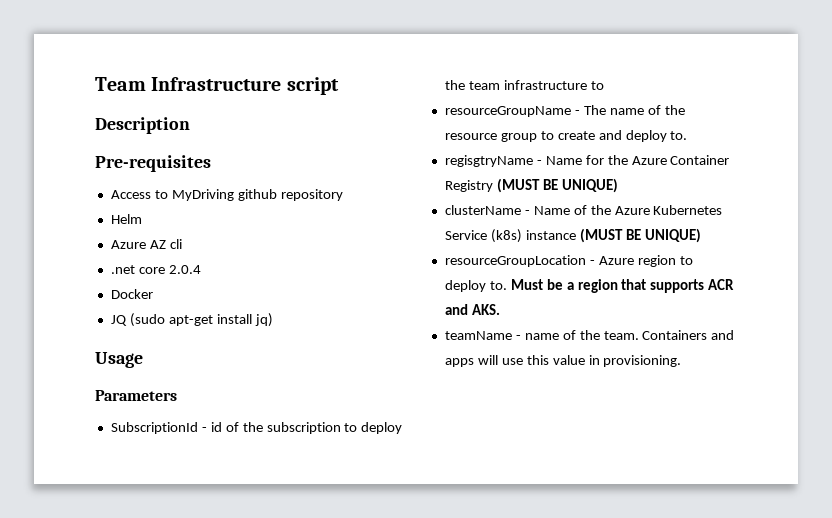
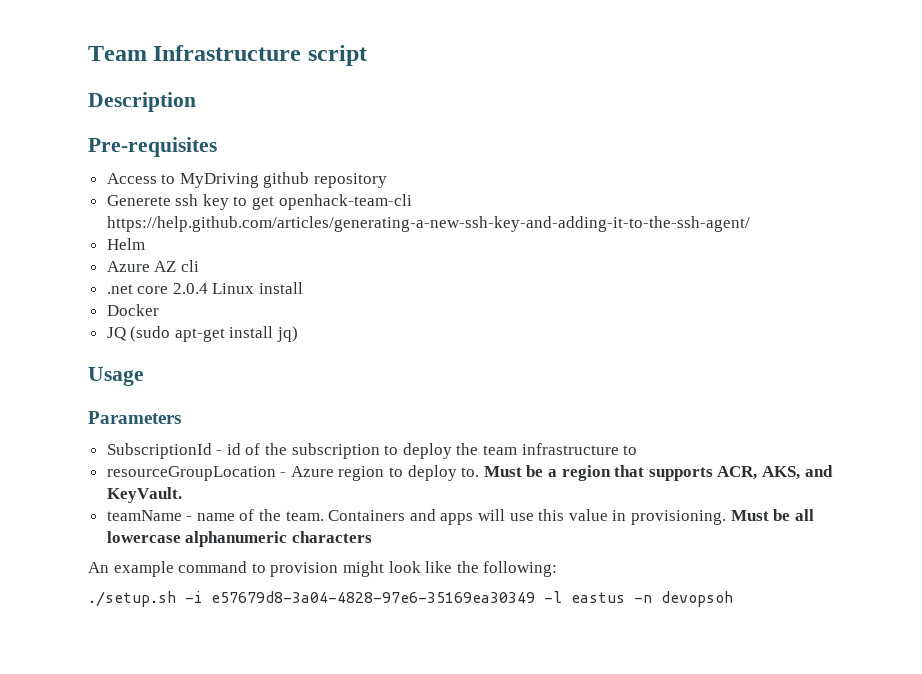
(343, 195) none -> [106,194,412,210] [106,216,750,232] // Generete ssh key to get openhack-team-cli https://help.github.com/articles/generating-a-new-ssh-key-and-adding-it-to-the-ssh-agent/
(201, 269) none -> [212,282,304,294] Linux install
[444,105,685,117] [444,130,688,142] [444,155,730,167] [444,178,618,193] [444,205,723,215] [444,228,701,243] // resourceGroupName - The name of the resource group to create and deploy to. // regisgtryName - Name for the Azure Container Registry (MUST BE UNIQUE) // clusterName - Name of the Azure Kubernetes Service (k8s) instance (MUST BE UNIQUE) -> (638, 450) none
[708,279,735,290] [444,304,500,315] ACR and AKS. -> [717,465,833,480] [106,487,182,503] ACR, AKS, and KeyVault.
(682, 361) none -> [730,509,814,521] [106,531,372,547] [88,561,558,577] [88,591,733,607] Must be all lowercase alphanumeric characters // An example command to provision might look like the following: // ./setup.sh -i e57679d8-3a04-4828-97e6-35169ea30349 -l eastus -n devopsoh

